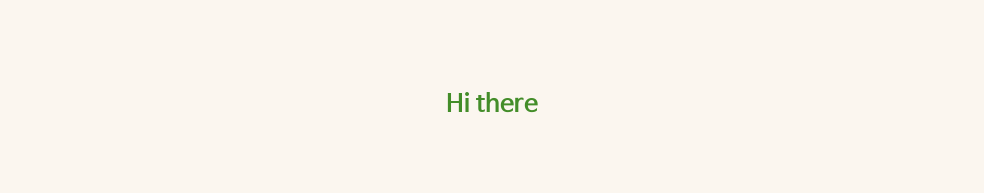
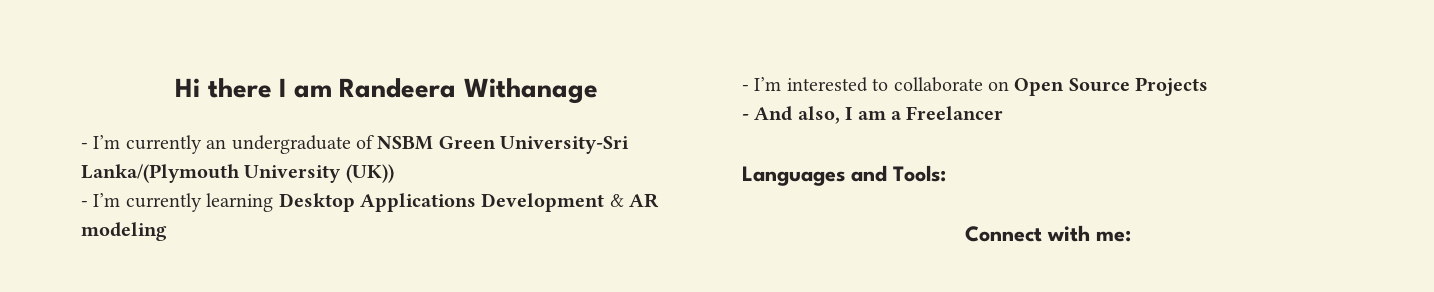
(539, 102) none -> [279,78,598,104] [81,135,630,154] [81,164,394,183] [81,193,660,212] [81,222,167,241] [742,77,1209,96] [742,106,1004,124] [742,165,946,186] [964,225,1131,242] I am Randeera Withanage // - I’m currently an undergraduate of NSBM Green University-Sri Lanka/(Plymouth University (UK)) // - I’m currently learning Desktop Applications Development & AR modeling // - I’m interested to collaborate on Open Source Projects // - And also, I am a Freelancer // Languages and Tools: // Connect with me:

